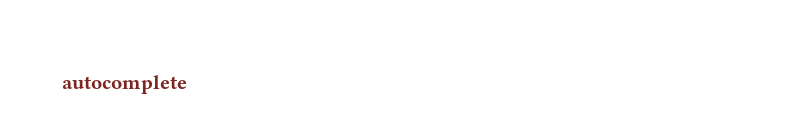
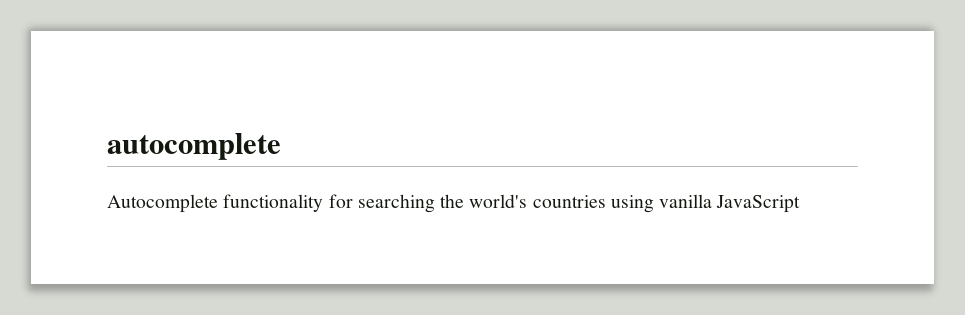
(187, 84) none -> [107,194,801,213] // Autocomplete functionality for searching the world's countries using vanilla JavaScript

